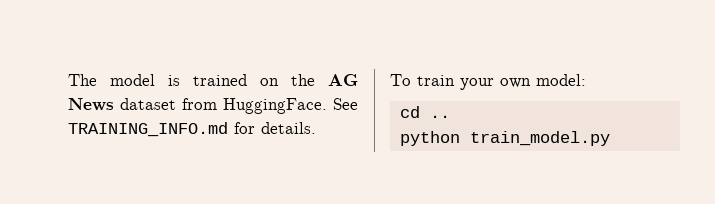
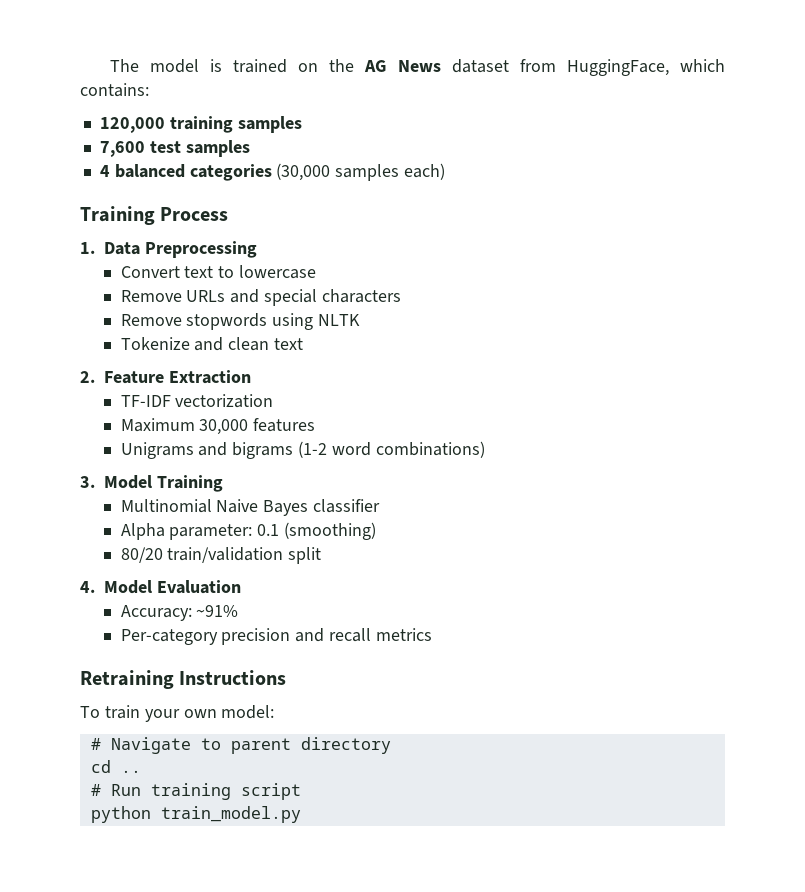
[223,98,358,114] [68,122,316,137] HuggingFace. See TRAINING_INFO.md for details. -> [566,59,726,76] [80,83,149,97] [99,116,302,133] [99,140,250,157] [99,163,446,181] [80,206,229,225] [80,241,257,258] [120,265,317,279] [120,289,401,306] [120,313,361,330] [120,337,304,351] [80,370,251,384] [120,394,274,408] [120,418,316,435] [120,441,485,459] [80,475,223,492] [120,499,381,516] [120,522,377,540] [120,547,322,564] [80,580,241,594] [120,605,239,621] [120,628,432,645] [80,670,287,689] HuggingFace, which contains: // 120,000 training samples // 7,600 test samples // 4 balanced categories (30,000 samples each) // Training Process // 1. Data Preprocessing // Convert text to lowercase // Remove URLs and special characters // Remove stopwords using NLTK // Tokenize and clean text // 2. Feature Extraction // TF-IDF vectorization // Maximum 30,000 features // Unigrams and bigrams (1-2 word combinations) // 3. Model Training // Multinomial Naive Bayes classifier // Alpha parameter: 0.1 (smoothing) // 80/20 train/validation split // 4. Model Evaluation // Accuracy: ~91% // Per-category precision and recall metrics // Retraining Instructions
[399,106,450,118] cd .. -> [90,737,391,754] [90,760,141,773] [90,783,301,800] # Navigate to parent directory // cd .. // # Run training script

